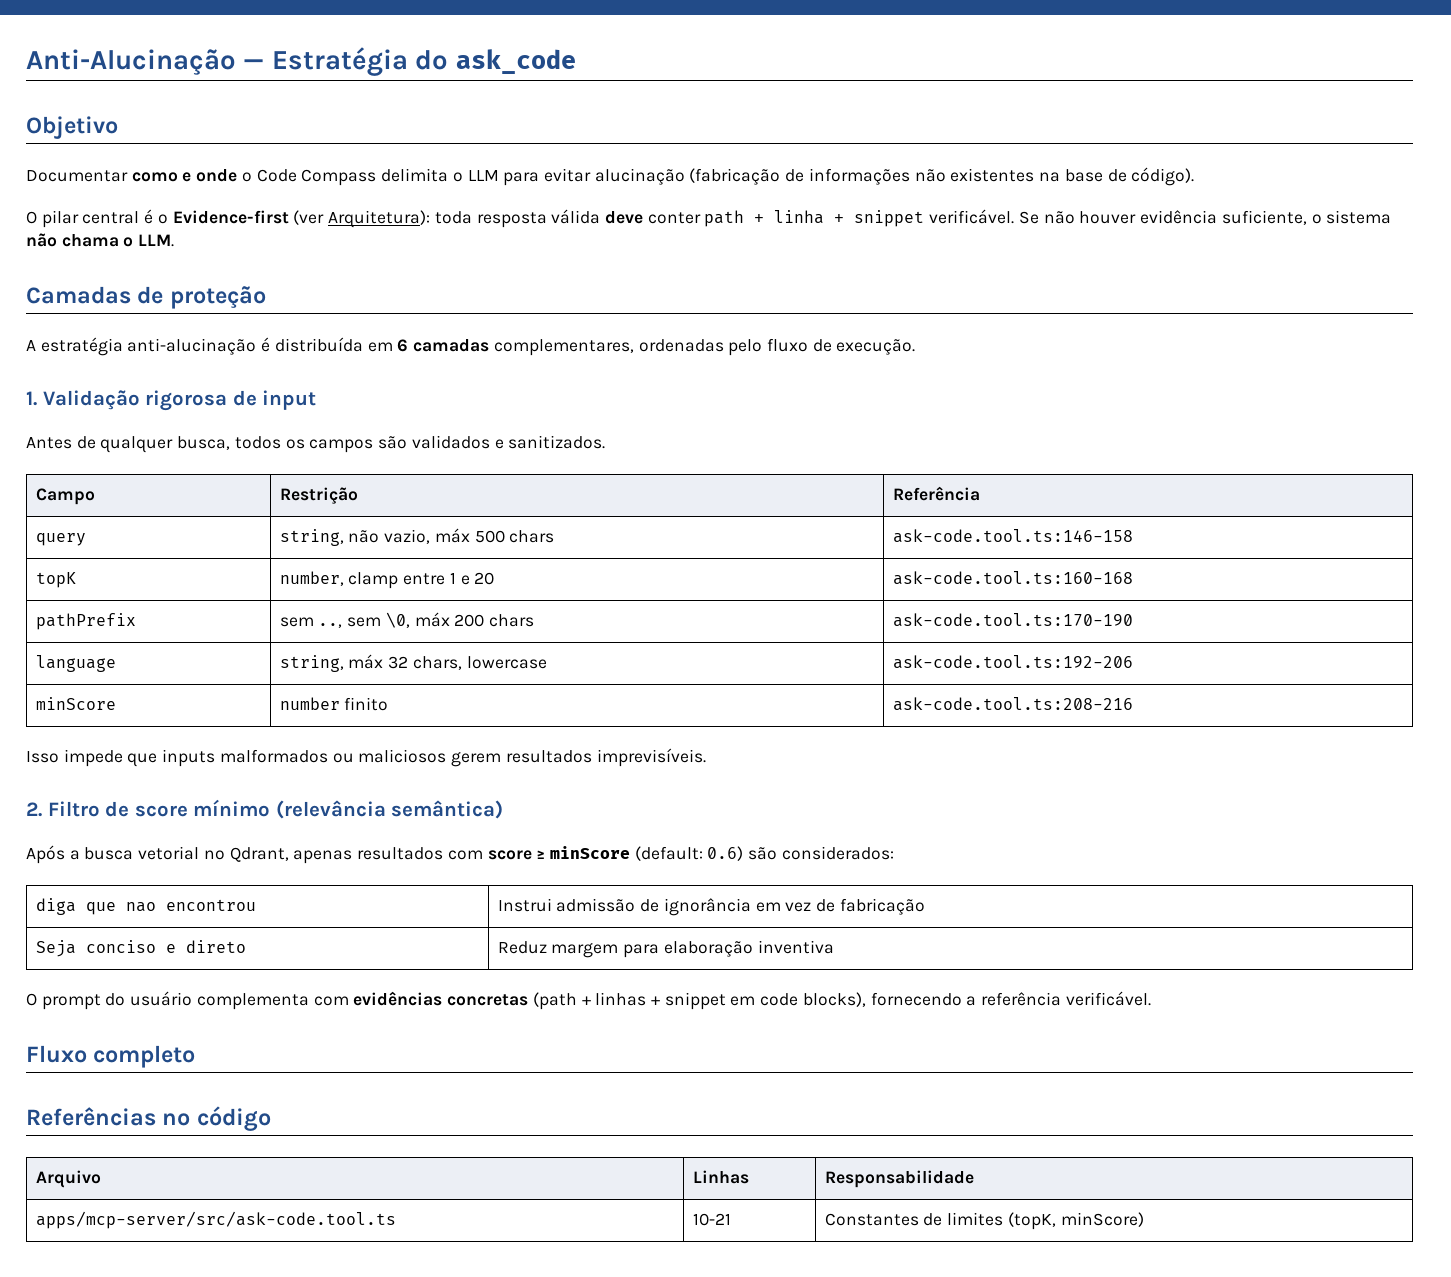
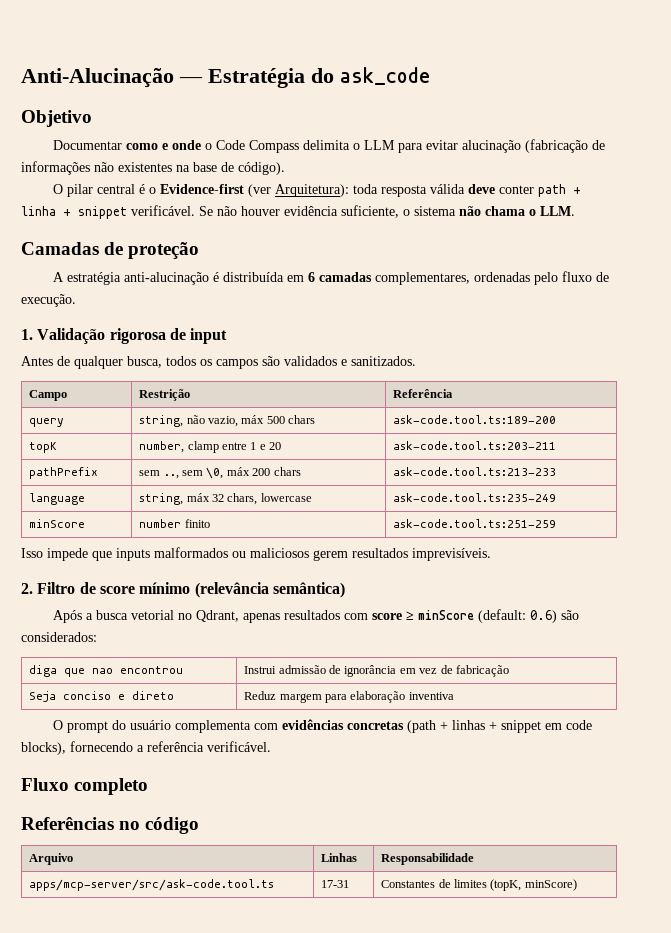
[892,529,1133,543] ask-code.tool.ts:146-158 -> [393,415,557,424] ask-code.tool.ts:189-200
[892,571,1133,585] ask-code.tool.ts:160-168 -> [393,441,557,450] ask-code.tool.ts:203-211
[892,613,1133,627] ask-code.tool.ts:170-190 -> [393,467,557,476] ask-code.tool.ts:213-233
[892,655,1133,669] ask-code.tool.ts:192-206 -> [393,493,557,502] ask-code.tool.ts:235-249
[892,697,1133,711] ask-code.tool.ts:208-216 -> [393,519,557,528] ask-code.tool.ts:251-259
[692,1213,731,1226] 10-21 -> [321,880,350,888] 17-31

